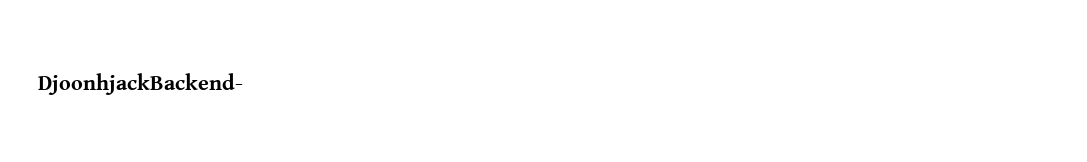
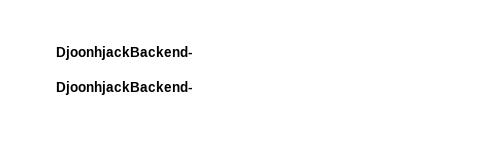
[38,73,243,95] DjoonhjackBackend- -> [56,46,193,60] [56,81,193,95] DjoonhjackBackend- // DjoonhjackBackend-

